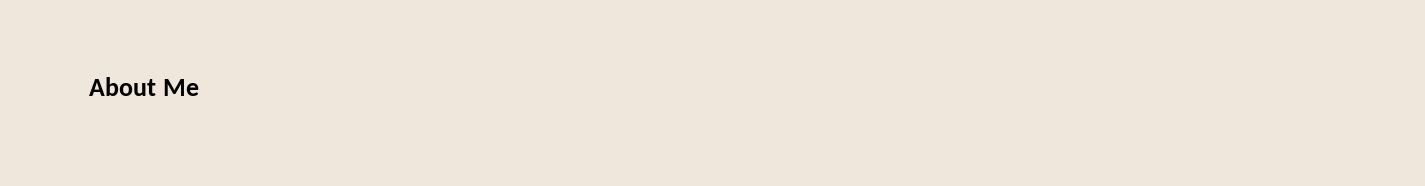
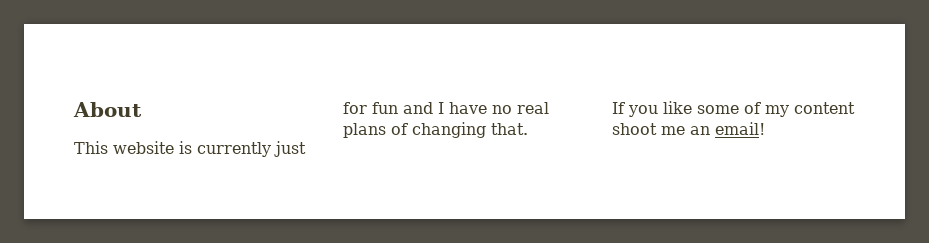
[163,79,200,96] Me -> [74,141,306,157] [343,102,549,114] [343,122,528,138] [612,101,855,117] [612,122,765,135] // This website is currently just for fun and I have no real plans of changing that. // If you like some of my content shoot me an email!

